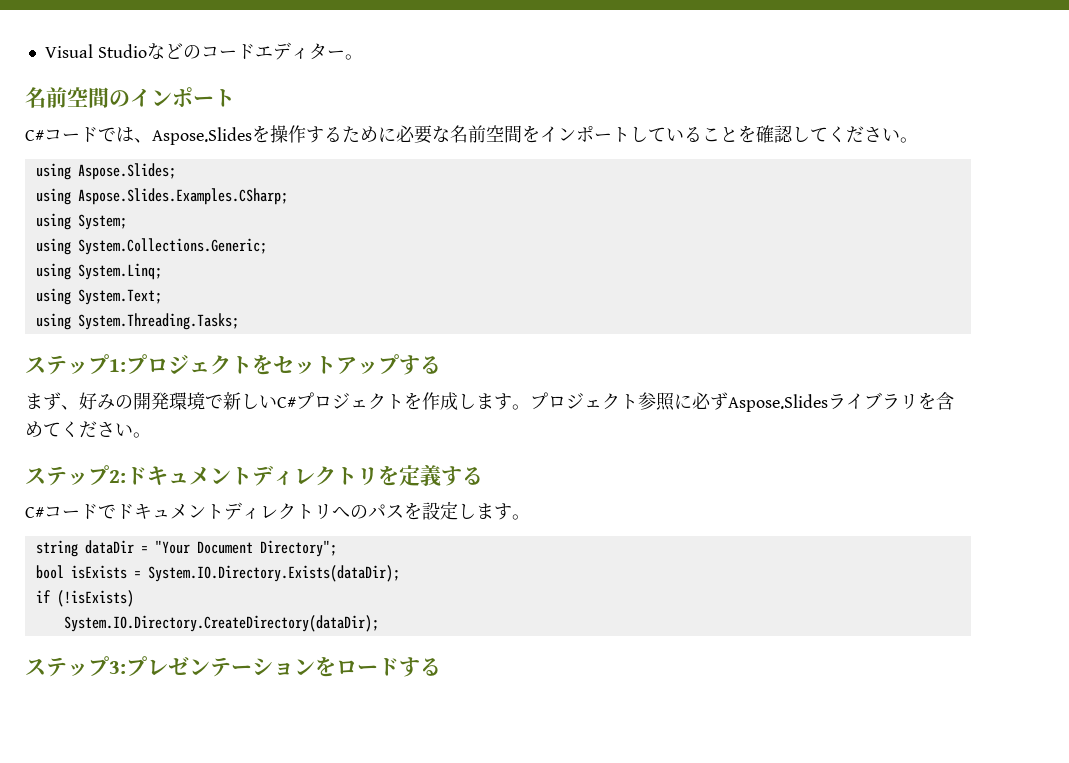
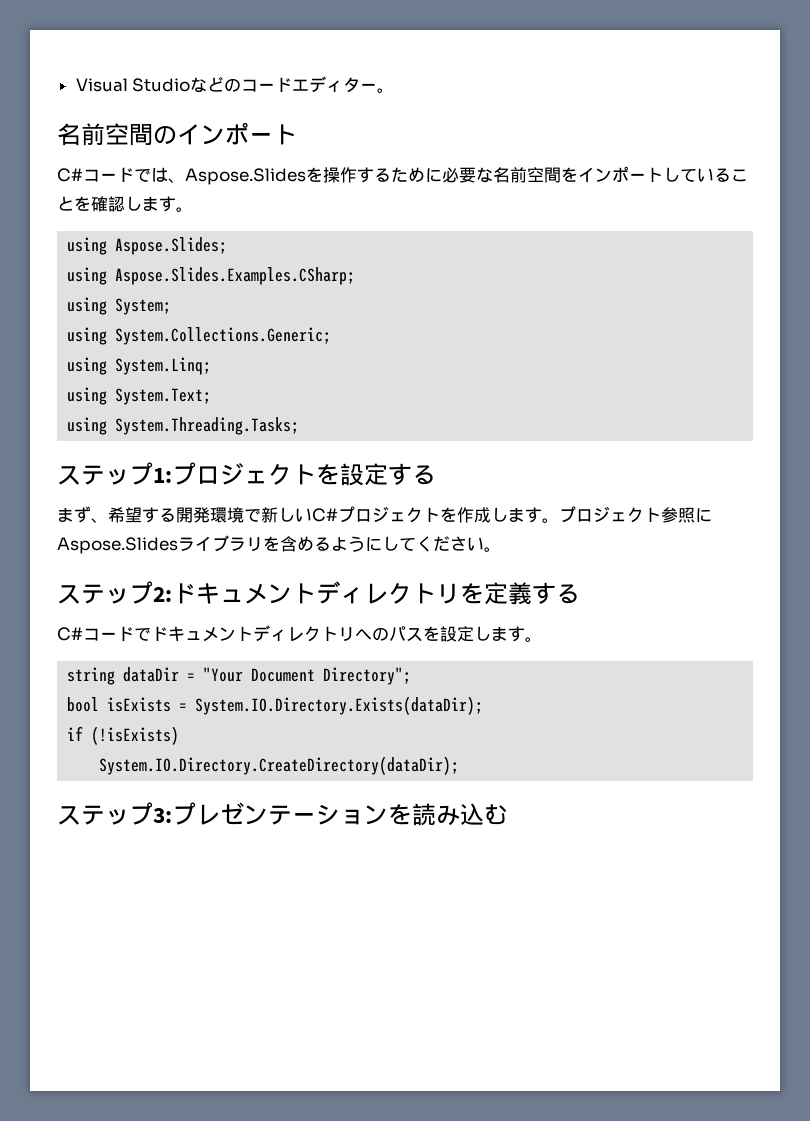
[810,126,900,143] てください -> [142,196,176,212] ます
[273,354,399,375] セットアップ -> [340,463,388,486] 設定
[79,392,133,410] 好みの -> [108,507,176,523] 希望する
[692,392,728,410] 必ず -> (712, 515) none
(43, 429) none -> [314,536,399,552] るようにし
[336,657,441,677] ロードする -> [412,803,508,826] 読み込む

